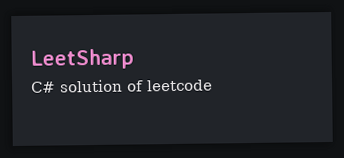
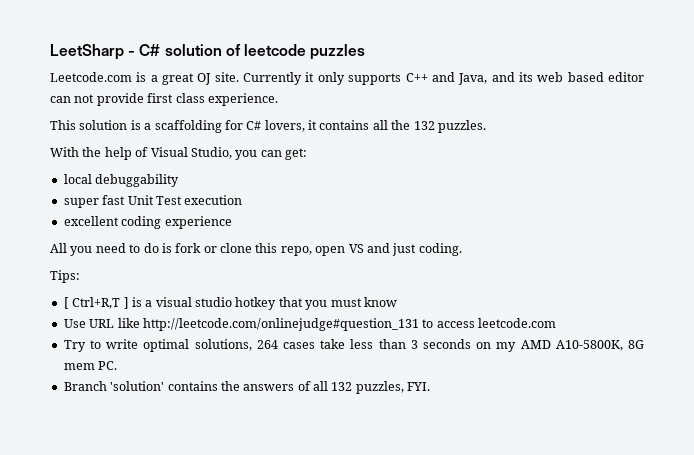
(134, 59) // -> [128,51,136,56] -
(213, 85) none -> [310,44,366,60] [50,72,645,85] [50,93,278,106] [50,120,486,133] [50,147,307,160] [63,174,180,187] [63,195,243,208] [63,216,232,229] [50,243,462,256] [50,270,80,283] [63,297,397,310] [63,318,556,331] [63,339,644,352] [63,361,118,370] [63,381,431,394] puzzles // Leetcode.com is a great OJ site. Currently it only supports C++ and Java, and its web based editor can not provide first class experience. // This solution is a scaffolding for C# lovers, it contains all the 132 puzzles. // With the help of Visual Studio, you can get: // local debuggability // super fast Unit Test execution // excellent coding experience // All you need to do is fork or clone this repo, open VS and just coding. // Tips: // [ Ctrl+R,T ] is a visual studio hotkey that you must know // Use URL like http://leetcode.com/onlinejudge#question_131 to access leetcode.com // Try to write optimal solutions, 264 cases take less than 3 seconds on my AMD A10-5800K, 8G mem PC. // Branch 'solution' contains the answers of all 132 puzzles, FYI.

